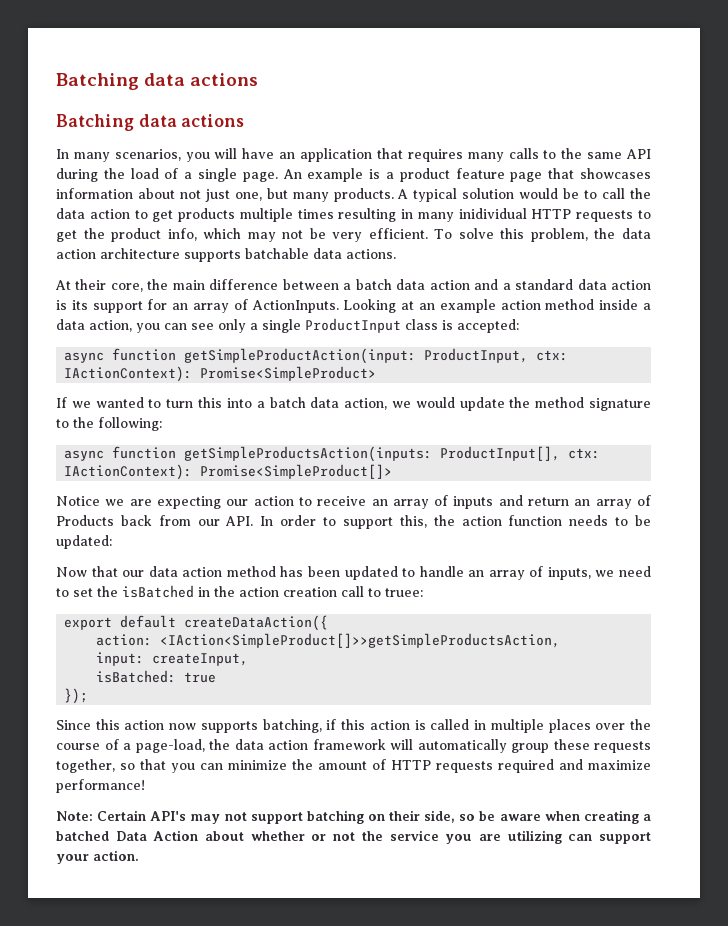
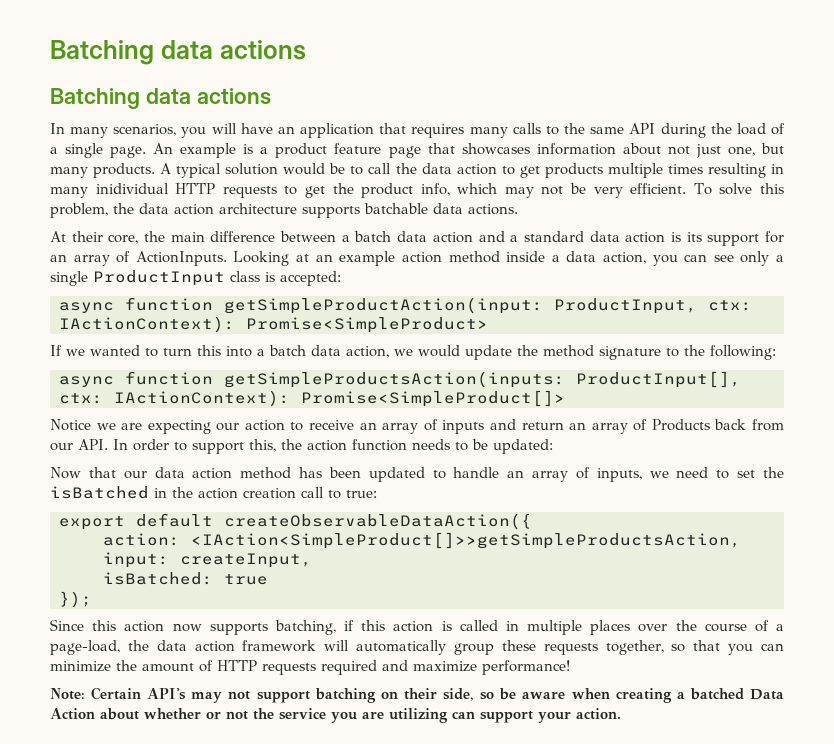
[385,588,423,597] truee: -> [346,490,377,498] true:
[184,615,329,631] createDataAction({ -> [224,513,532,530] createObservableDataAction({

